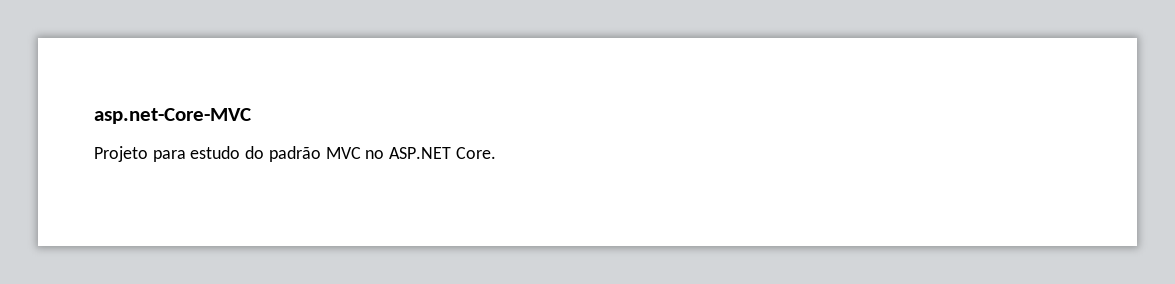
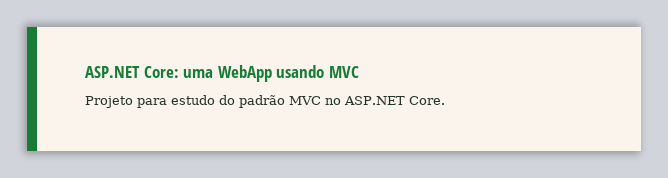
[94,108,251,124] asp.net-Core-MVC -> [85,65,359,82] ASP.NET Core: uma WebApp usando MVC

